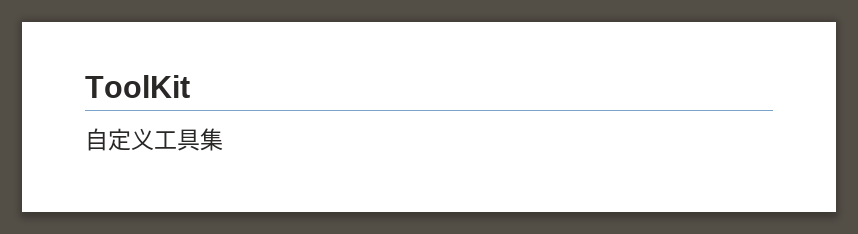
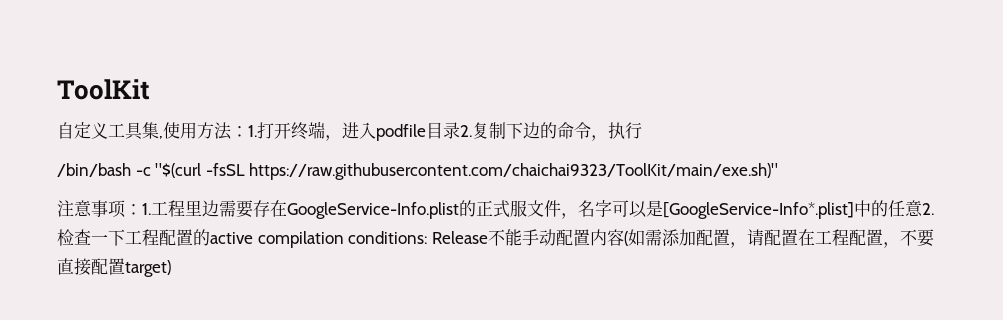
(223, 139) none -> [159,121,642,141] [57,163,779,180] [57,200,934,219] [57,229,934,248] [57,258,171,277] ,使用方法：1.打开终端，进入podfile目录2.复制下边的命令，执行 // /bin/bash -c "$(curl -fsSL https://raw.githubusercontent.com/chaichai9323/ToolKit/main/exe.sh)" // 注意事项：1.工程里边需要存在GoogleService-Info.plist的正式服文件，名字可以是[GoogleService-Info*.plist]中的任意2.检查一下工程配置的active compilation conditions: Release不能手动配置内容(如需添加配置，请配置在工程配置，不要直接配置target)

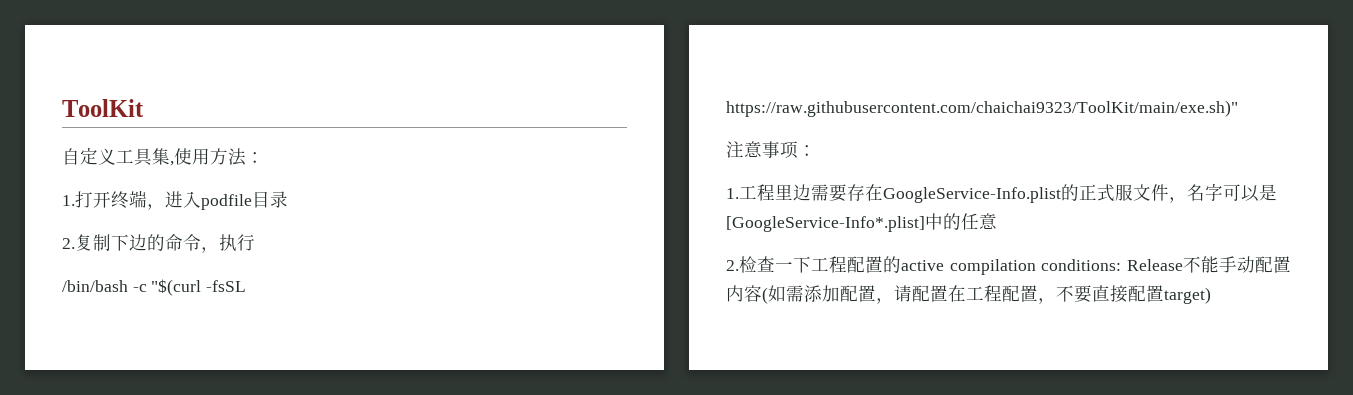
(248, 131) none -> (264, 157) //
(460, 130) none -> (288, 199) //
(142, 209) none -> (816, 150) //
(923, 208) none -> (997, 221) //

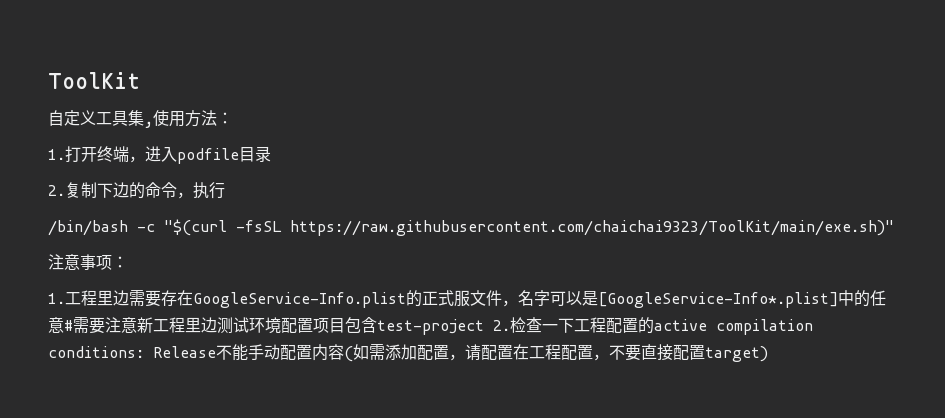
(997, 221) // -> [64,317,484,335] #需要注意新工程里边测试环境配置项目包含test-project

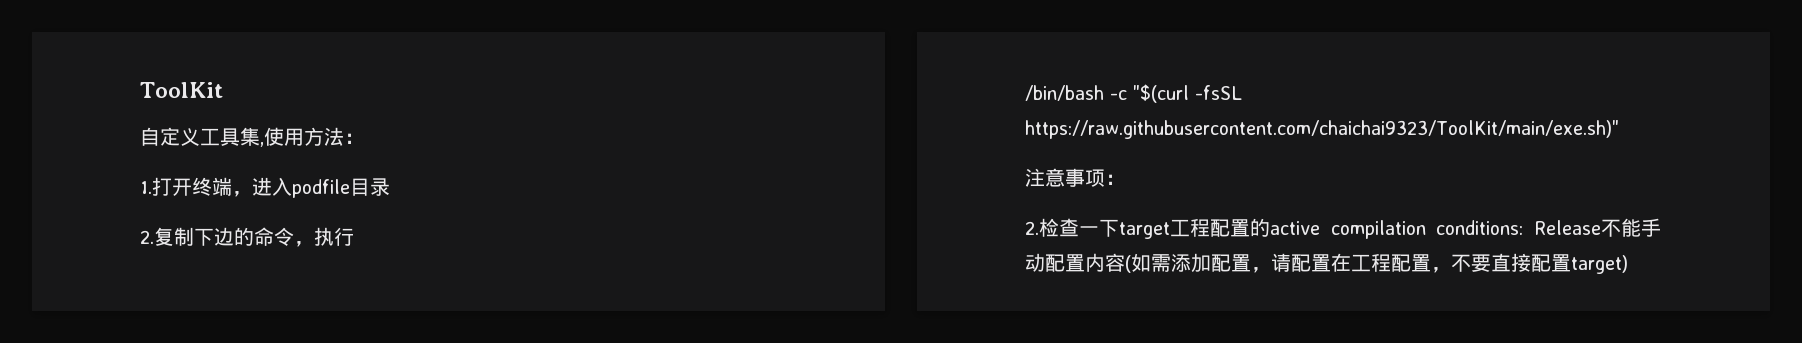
[48,290,886,308] [48,317,484,335] 1.工程里边需要存在GoogleService-Info.plist的正式服文件，名字可以是[GoogleService-Info*.plist]中的任意#需要注意新工程里边测试环境配置项目包含test-project -> (1125, 179) none
(574, 325) none -> [1119,222,1170,239] target

